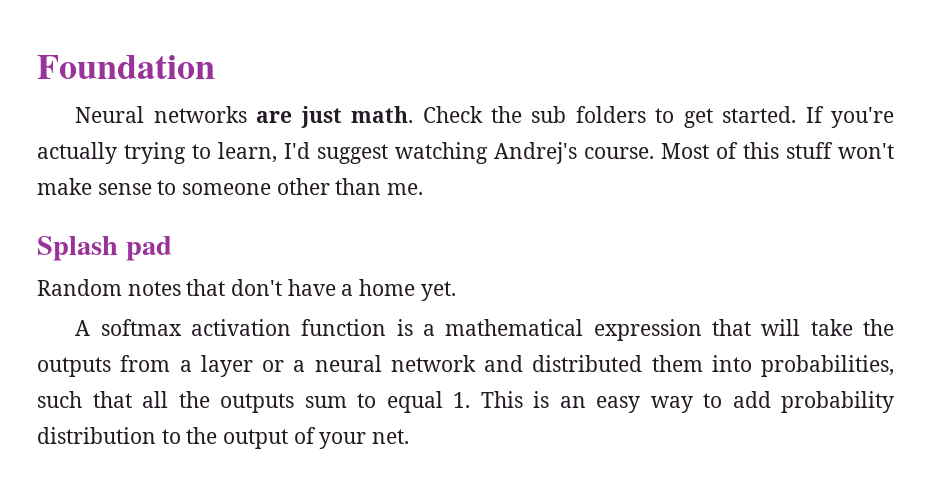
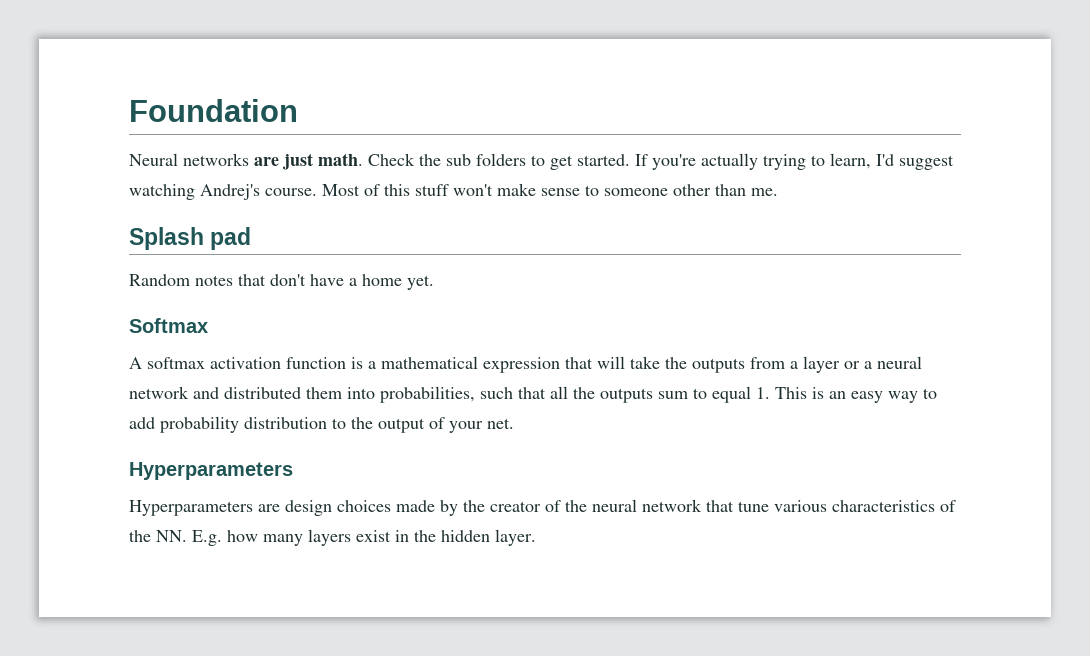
(456, 291) none -> [129,318,208,333] // Softmax
(410, 436) none -> [129,462,293,480] [129,499,956,516] [129,529,536,546] // Hyperparameters // Hyperparameters are design choices made by the creator of the neural network that tune various characteristics of the NN. E.g. how many layers exist in the hidden layer.

